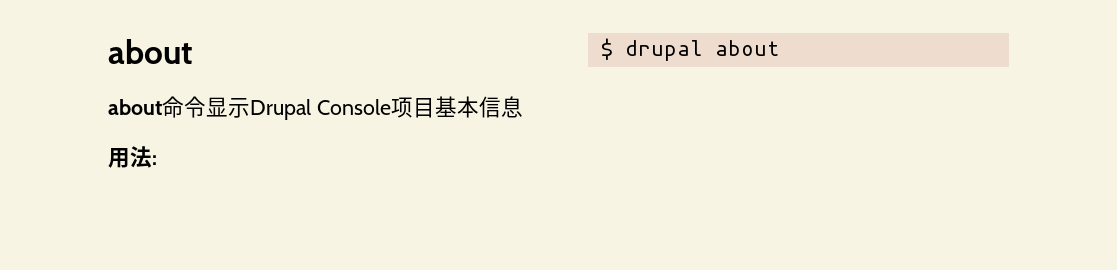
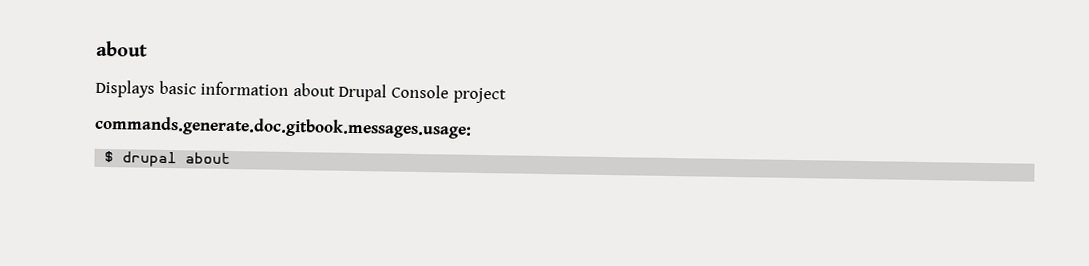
[108,96,523,120] [108,146,157,168] about命令显示Drupal Console项目基本信息 // 用法: -> [95,79,506,104] [94,115,472,139] Displays basic information about Drupal Console project // commands.generate.doc.gitbook.messages.usage:

